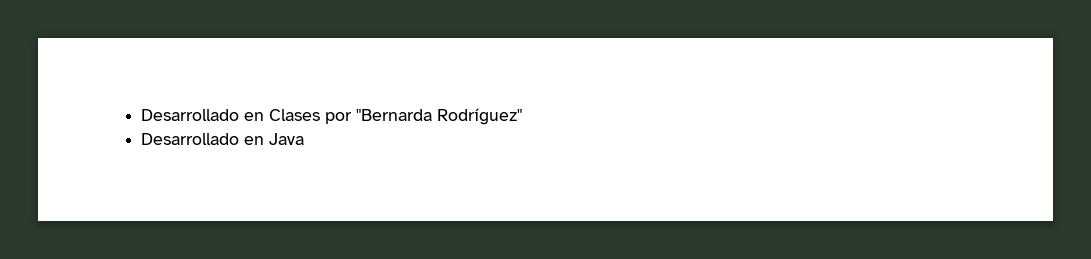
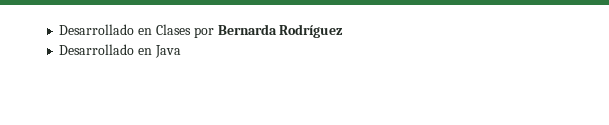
[356,108,523,125] "Bernarda Rodríguez" -> [217,24,344,38] Bernarda Rodríguez

